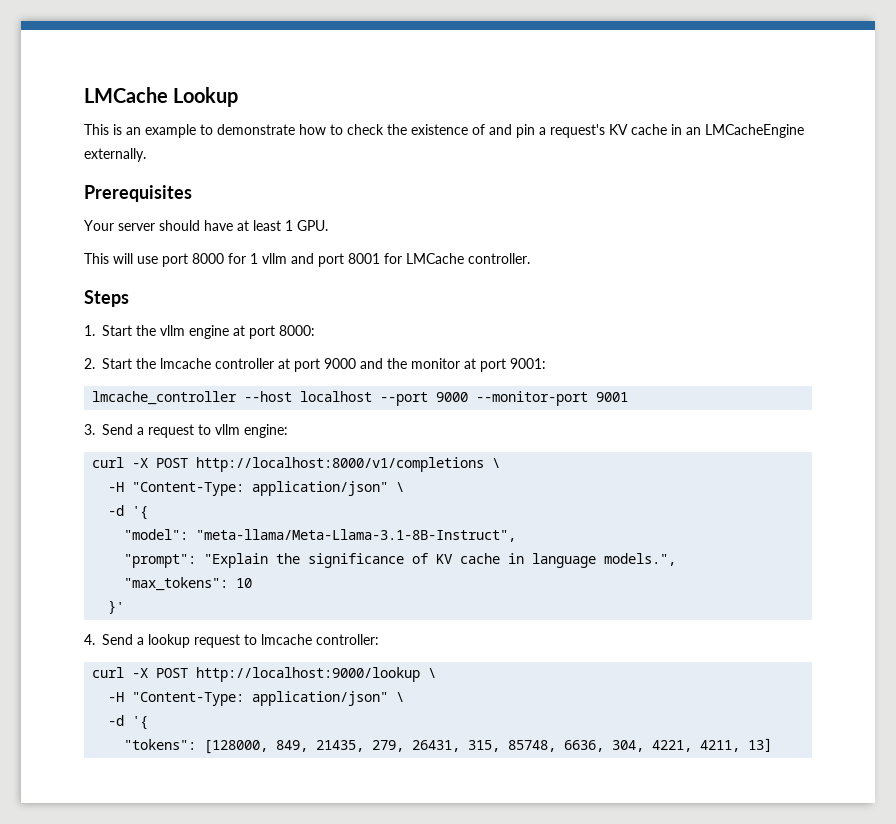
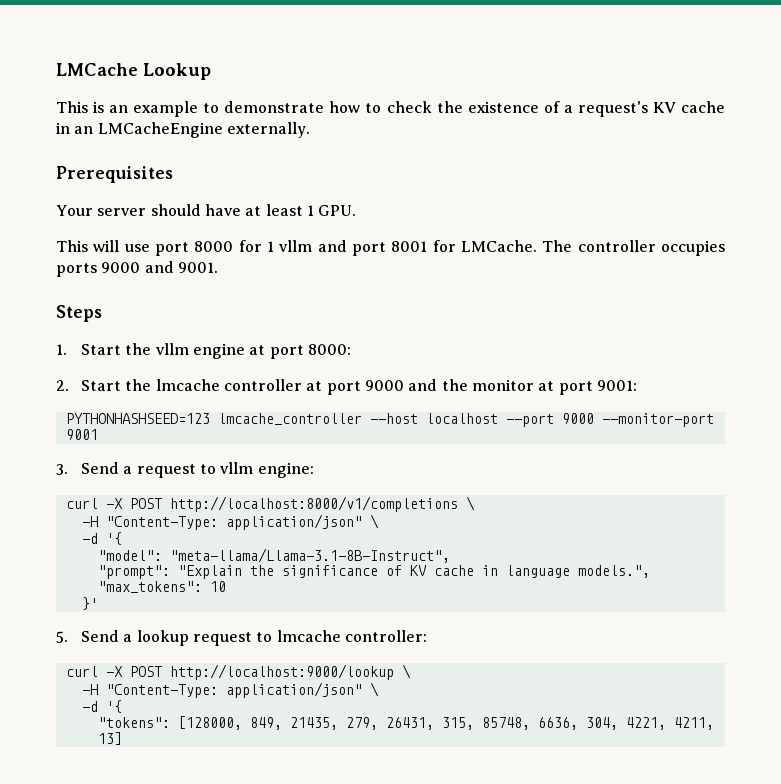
[489,124,535,138] and pin -> (560, 107) none
[406,253,530,264] LMCache controller. -> [460,240,725,256] [56,261,218,277] LMCache. The controller occupies ports 9000 and 9001.
(546, 363) none -> [65,413,210,424] PYTHONHASHSEED=123
[196,529,517,542] "meta-llama/Meta-Llama-3.1-8B-Instruct", -> [169,548,450,563] "meta-llama/Llama-3.1-8B-Instruct",
[84,634,95,645] 4. -> [56,631,68,643] 5.

